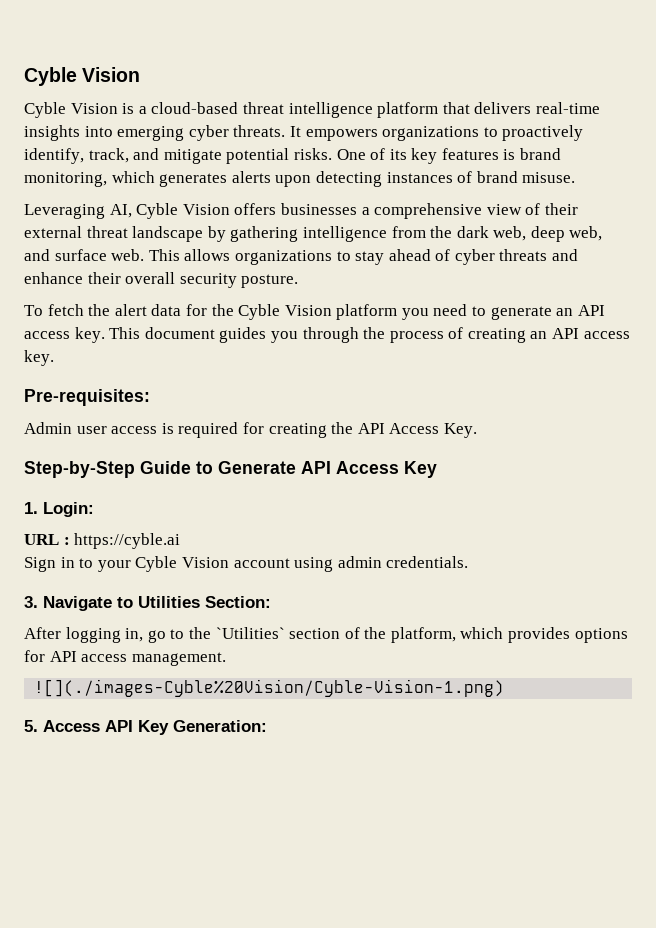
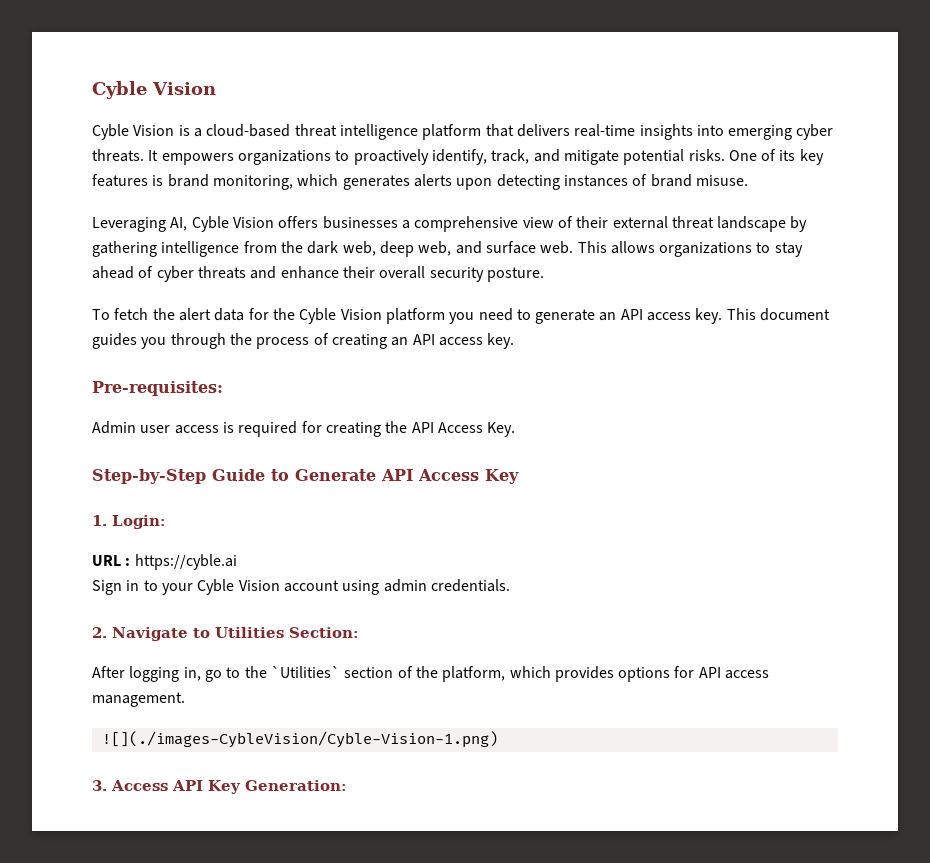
[24,596,38,608] 3. -> [92,627,107,638] 2.
[34,679,505,697] [24,720,38,732] ![](./images-Cyble%20Vision/Cyble-Vision-1.png) // 5. -> [101,731,498,748] [92,780,107,791] ![](./images-CybleVision/Cyble-Vision-1.png) // 3.

